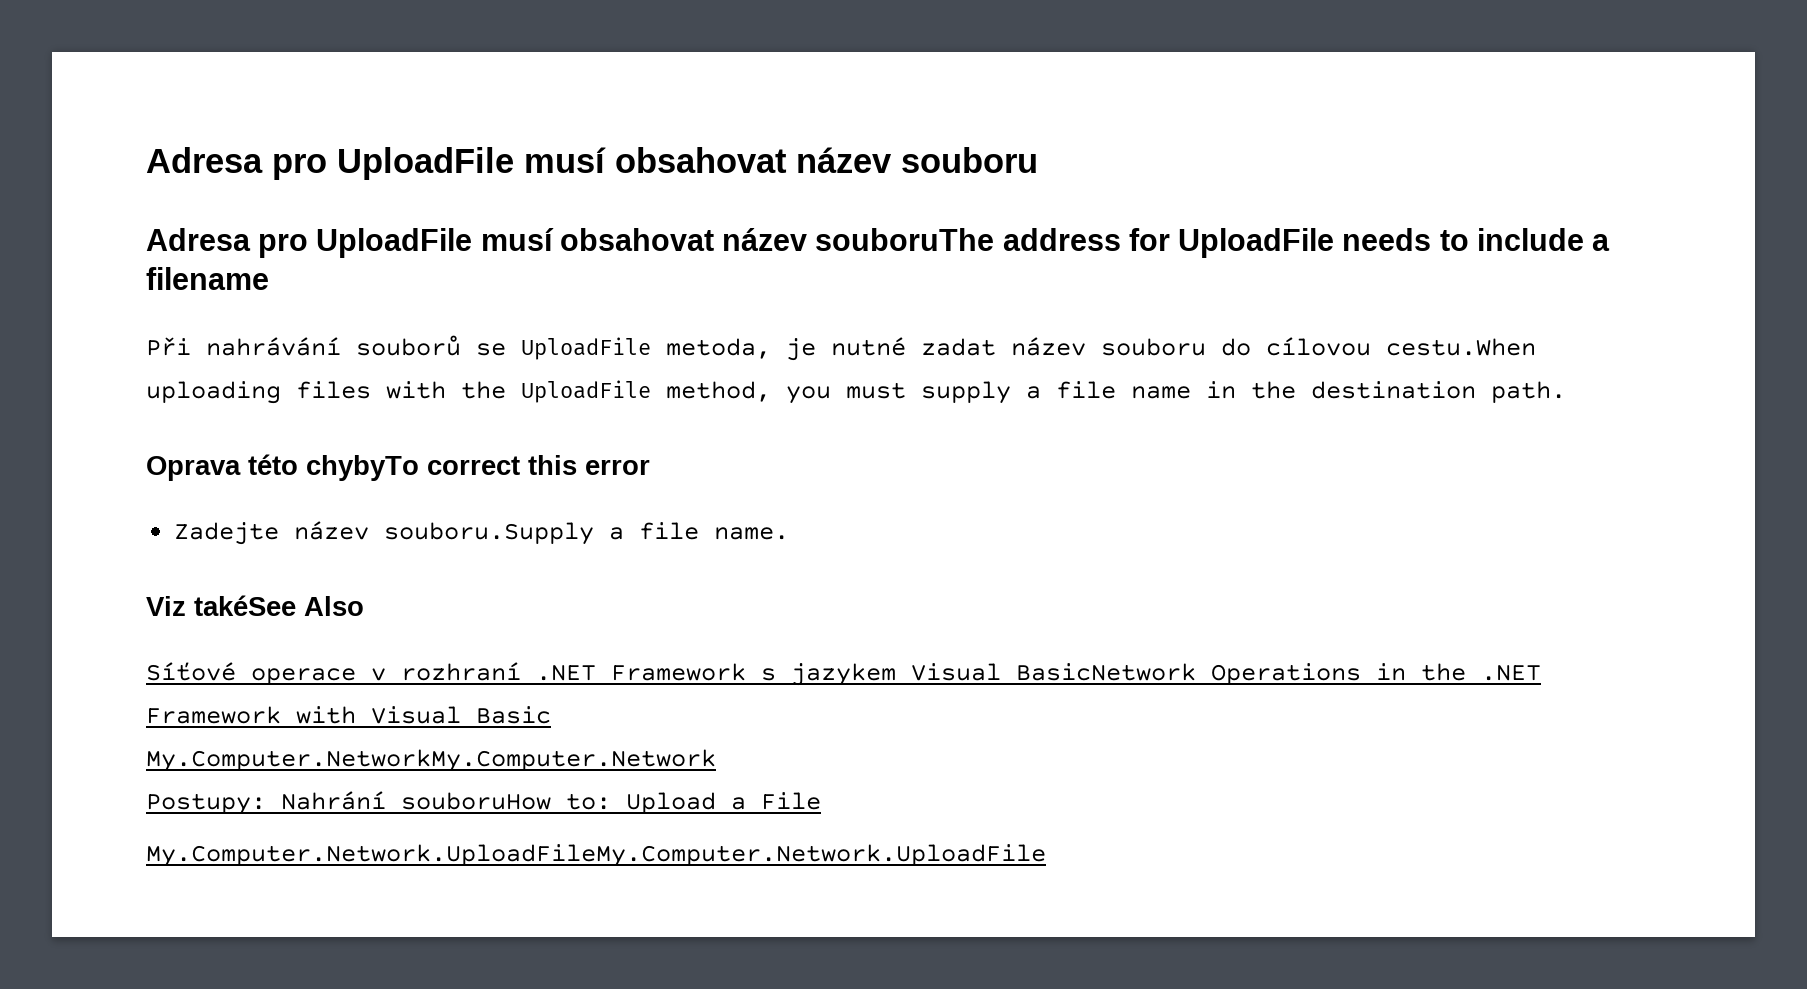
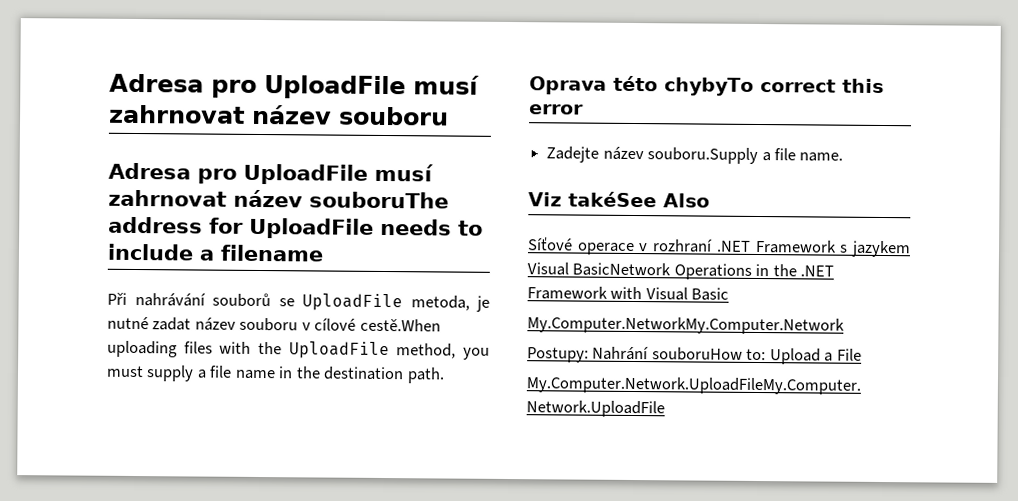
[146,147,787,180] Adresa pro UploadFile musí obsahovat -> [109,73,480,100] [109,104,245,124] Adresa pro UploadFile musí zahrnovat
[559,228,714,251] obsahovat -> [108,189,227,207] zahrnovat
[1221,337,1536,356] do cílovou cestu.When -> [301,317,441,332] v cílové cestě.When

